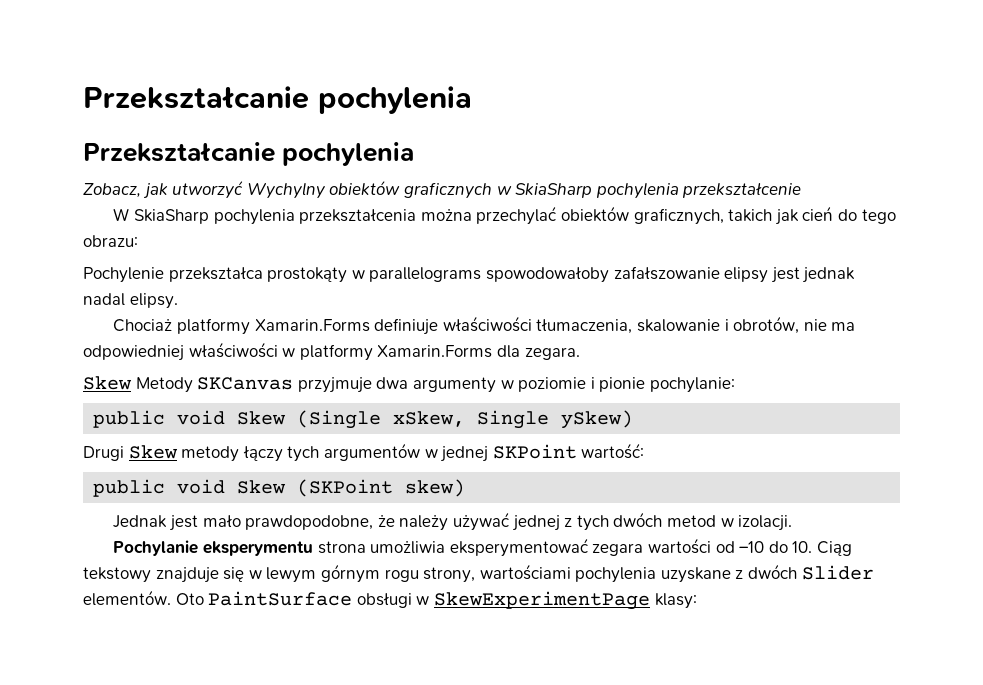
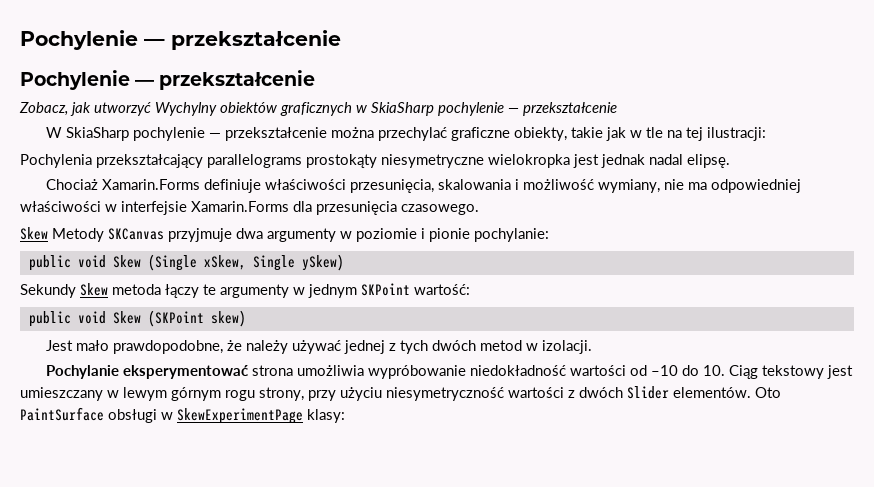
[83,86,472,114] [83,142,415,166] Przekształcanie pochylenia // Przekształcanie pochylenia -> [20,30,341,50] [20,70,316,90] Pochylenie — przekształcenie // Pochylenie — przekształcenie
[595,182,679,199] pochylenia -> [438,102,519,116] pochylenie —
[213,206,896,225] [83,235,138,247] [83,266,769,283] pochylenia przekształcenia można przechylać obiektów graficznych, takich jak cień do tego obrazu: // Pochylenie przekształca prostokąty w parallelograms spowodowałoby zafałszowanie elipsy -> [132,127,766,141] [20,154,570,168] pochylenie — przekształcenie można przechylać graficzne obiekty, takie jak w tle na tej ilustracji: // Pochylenia przekształcający parallelograms prostokąty niesymetryczne wielokropka
[129,293,178,309] elipsy. -> [687,154,730,168] elipsę.
[177,318,251,335] platformy -> (98, 184) none
[536,316,800,334] tłumaczenia, skalowanie i obrotów, -> [349,179,660,193] przesunięcia, skalowania i możliwość wymiany,
[299,344,373,361] platformy -> [121,201,187,215] interfejsie
[524,347,580,360] zegara. -> [316,201,479,215] przesunięcia czasowego.
[83,443,489,462] Drugi Skew metody łączy tych argumentów w jednej -> [20,283,357,298] Sekundy Skew metoda łączy te argumenty w jednym
[113,515,199,531] Jednak jest -> [45,340,73,351] Jest
[203,541,314,556] eksperymentu -> [122,365,248,379] eksperymentować
[449,538,644,557] eksperymentować zegara -> [367,365,566,379] wypróbowanie niedokładność
[155,567,245,583] znajduje się -> [826,365,853,379] [20,387,103,401] jest umieszczany
[479,564,731,583] wartościami pochylenia uzyskane -> [308,387,564,401] przy użyciu niesymetryczność wartości

